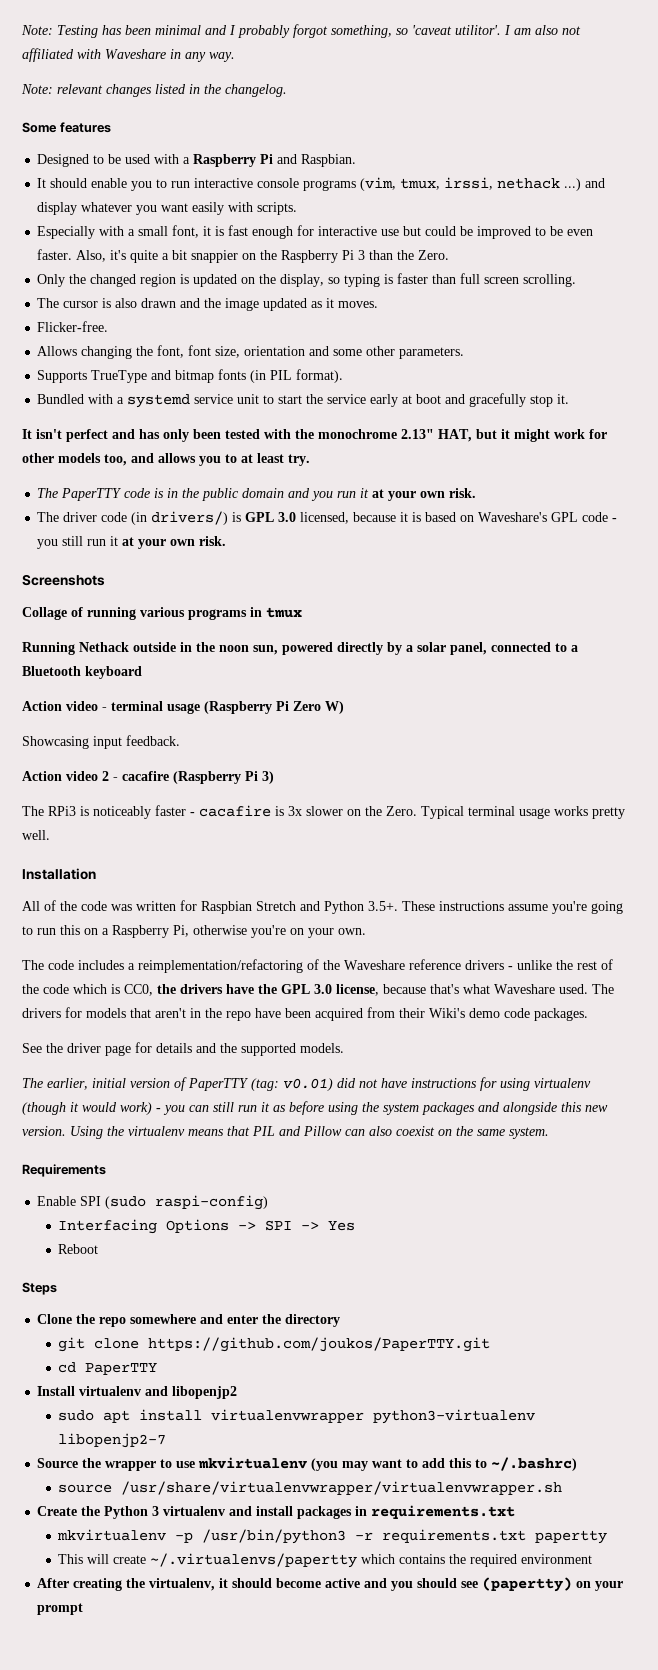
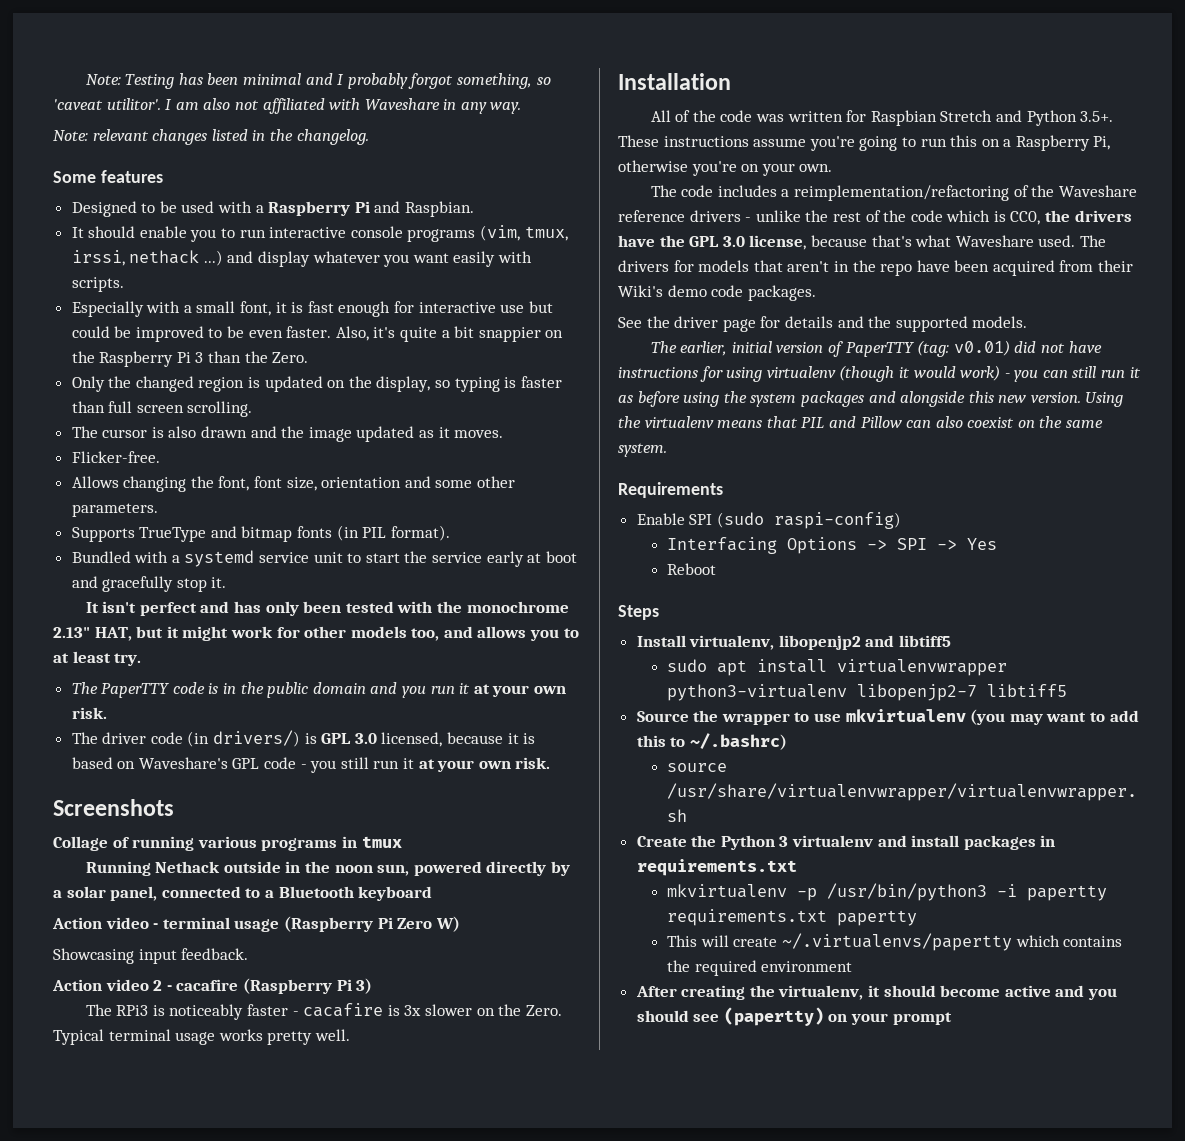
[37,1314,341,1327] [58,1337,491,1352] [58,1362,158,1375] [37,1386,238,1399] Clone the repo somewhere and enter the directory // git clone https://github.com/joukos/PaperTTY.git // cd PaperTTY // Install virtualenv and libopenjp2 -> [636,635,952,650] Install virtualenv, libopenjp2 and libtiff5
(167, 1440) none -> [987,684,1068,697] libtiff5
[355,1532,374,1540] -r -> [997,884,1108,901] -i papertty

